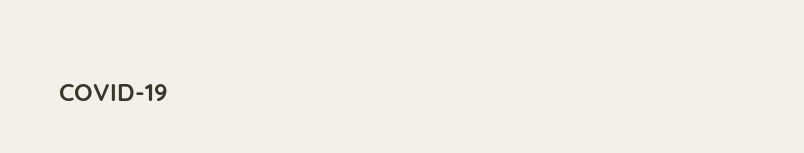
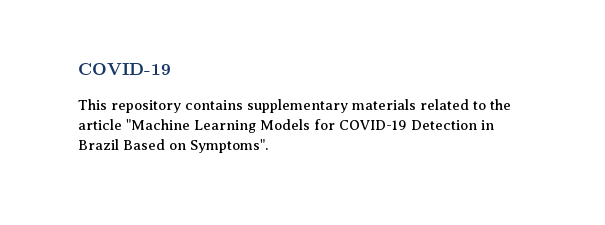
[59,84,167,101] COVID-19 -> [78,63,171,75] [78,99,511,113] [78,119,494,133] [78,139,268,153] COVID-19 // This repository contains supplementary materials related to the article "Machine Learning Models for COVID-19 Detection in Brazil Based on Symptoms".

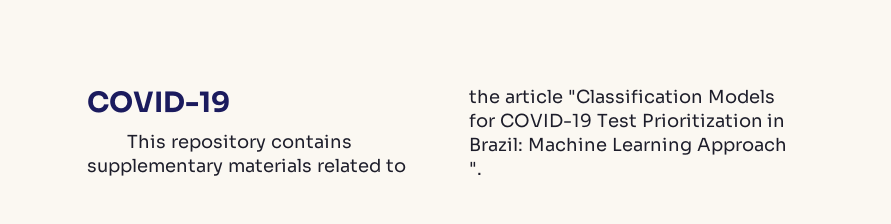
[126,119,256,133] "Machine Learning -> [567,89,703,104] "Classification
[411,120,494,130] [78,139,268,153] Detection in Brazil Based on Symptoms". -> [596,113,786,128] [469,137,787,155] [469,161,482,175] Test Prioritization in Brazil: Machine Learning Approach ".

